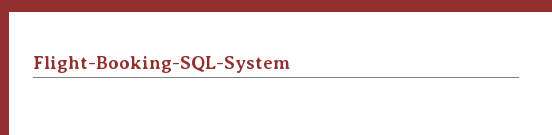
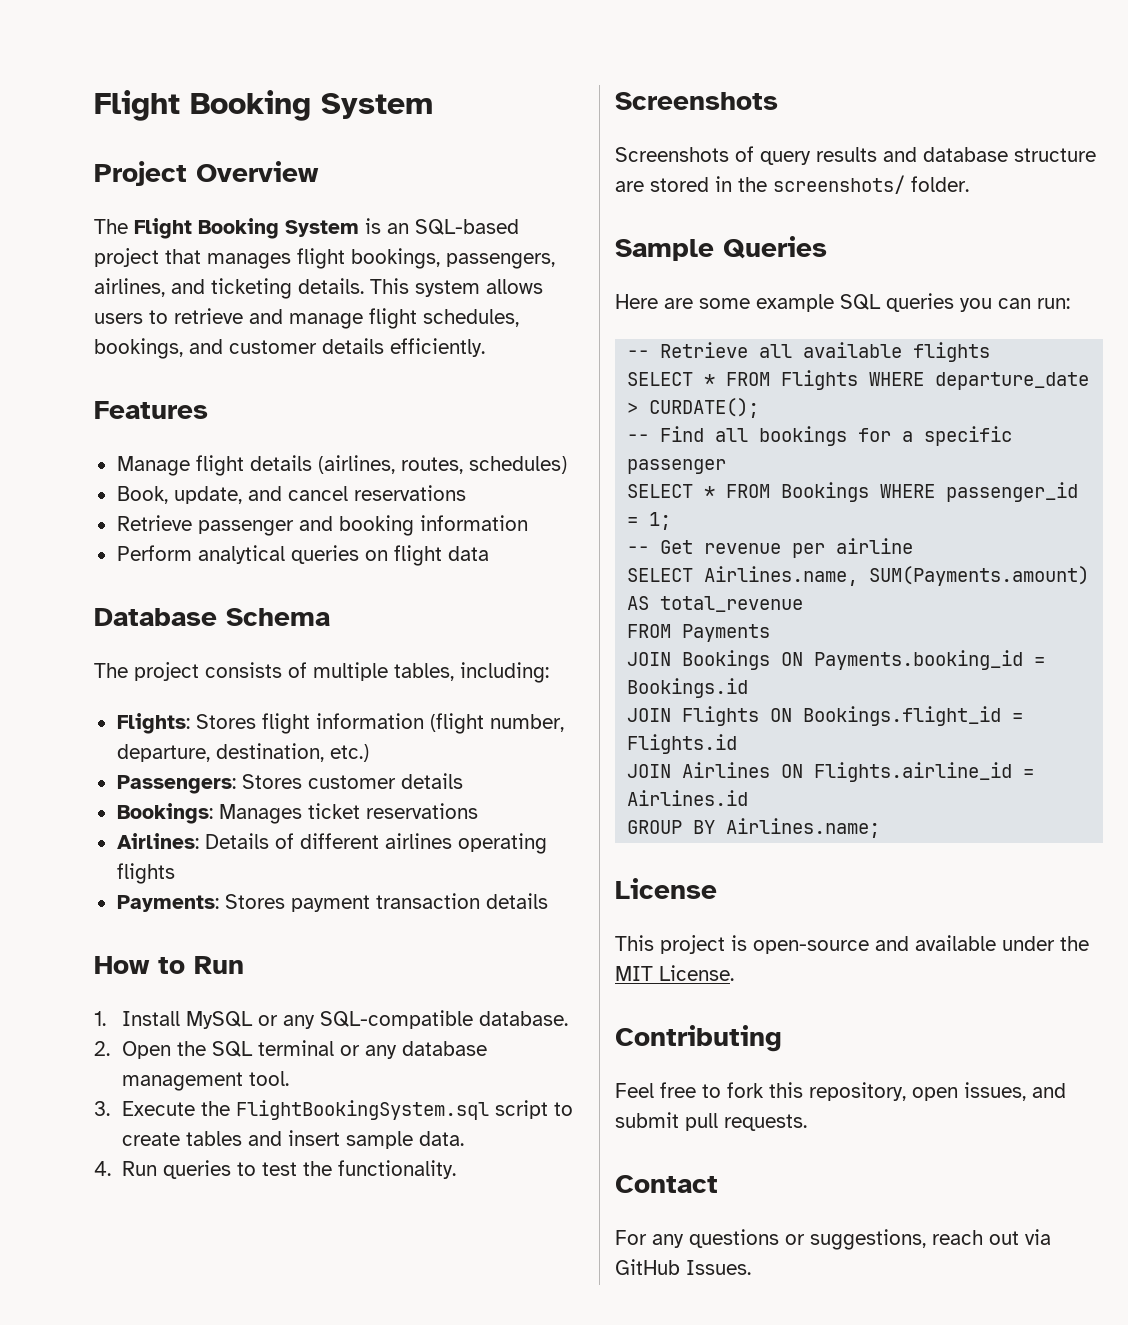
[33,56,290,73] Flight-Booking-SQL-System -> [94,90,433,121] [94,161,319,186] [94,218,519,239] [94,248,555,269] [94,278,543,299] [94,308,519,329] [94,338,485,359] [94,401,208,419] [116,455,567,476] [116,485,466,504] [116,515,528,536] [116,545,489,566] [94,608,330,626] [94,662,549,683] [116,713,564,734] [116,743,369,762] [116,773,463,794] [116,803,478,824] [116,833,547,854] [116,863,175,884] [116,893,548,912] [94,956,244,974] [94,1010,568,1029] [94,1040,487,1059] [121,1071,289,1091] [94,1100,573,1120] [121,1130,464,1149] [94,1160,456,1179] [615,92,778,110] [615,146,1096,165] [615,175,969,194] [615,236,827,261] [615,293,1070,312] [627,342,991,362] [627,370,1090,390] [627,398,760,418] [627,426,1013,446] [627,459,727,474] [627,482,1079,502] [627,512,672,530] [627,538,914,558] [627,566,1090,586] [627,596,804,612] [627,624,771,642] [627,650,1046,670] [627,678,749,698] [627,706,1024,726] [627,734,738,754] [627,762,1035,782] [627,790,749,806] [627,818,881,838] [615,878,717,899] [615,935,1089,954] [615,965,734,981] [615,1025,782,1052] [615,1082,1066,1101] [615,1112,807,1131] [615,1175,718,1193] [615,1229,1051,1250] [615,1259,751,1275] Flight Booking System // Project Overview // The Flight Booking System is an SQL-based project that manages flight bookings, passengers, airlines, and ticketing details. This system allows users to retrieve and manage flight schedules, bookings, and customer details efficiently. // Features // Manage flight details (airlines, routes, schedules) // Book, update, and cancel reservations // Retrieve passenger and booking information // Perform analytical queries on flight data // Database Schema // The project consists of multiple tables, including: // Flights: Stores flight information (flight number, departure, destination, etc.) // Passengers: Stores customer details // Bookings: Manages ticket reservations // Airlines: Details of different airlines operating flights // Payments: Stores payment transaction details // How to Run // 1. Install MySQL or any SQL-compatible database. // 2. Open the SQL terminal or any database management tool. // 3. Execute the FlightBookingSystem.sql script to create tables and insert sample data. // 4. Run queries to test the functionality. // Screenshots // Screenshots of query results and database structure are stored in the screenshots/ folder. // Sample Queries // Here are some example SQL queries you can run: // -- Retrieve all available flights // SELECT * FROM Flights WHERE departure_date > CURDATE(); // -- Find all bookings for a specific passenger // SELECT * FROM Bookings WHERE passenger_id = 1; // -- Get revenue per airline // SELECT Airlines.name, SUM(Payments.amount) AS total_revenue // FROM Payments // JOIN Bookings ON Payments.booking_id = Bookings.id // JOIN Flights ON Bookings.flight_id = Flights.id // JOIN Airlines ON Flights.airline_id = Airlines.id // GROUP BY Airlines.name; // License // This project is open-source and available under the MIT License. // Contributing // Feel free to fork this repository, open issues, and submit pull requests. // Contact // For any questions or suggestions, reach out via GitHub Issues.

